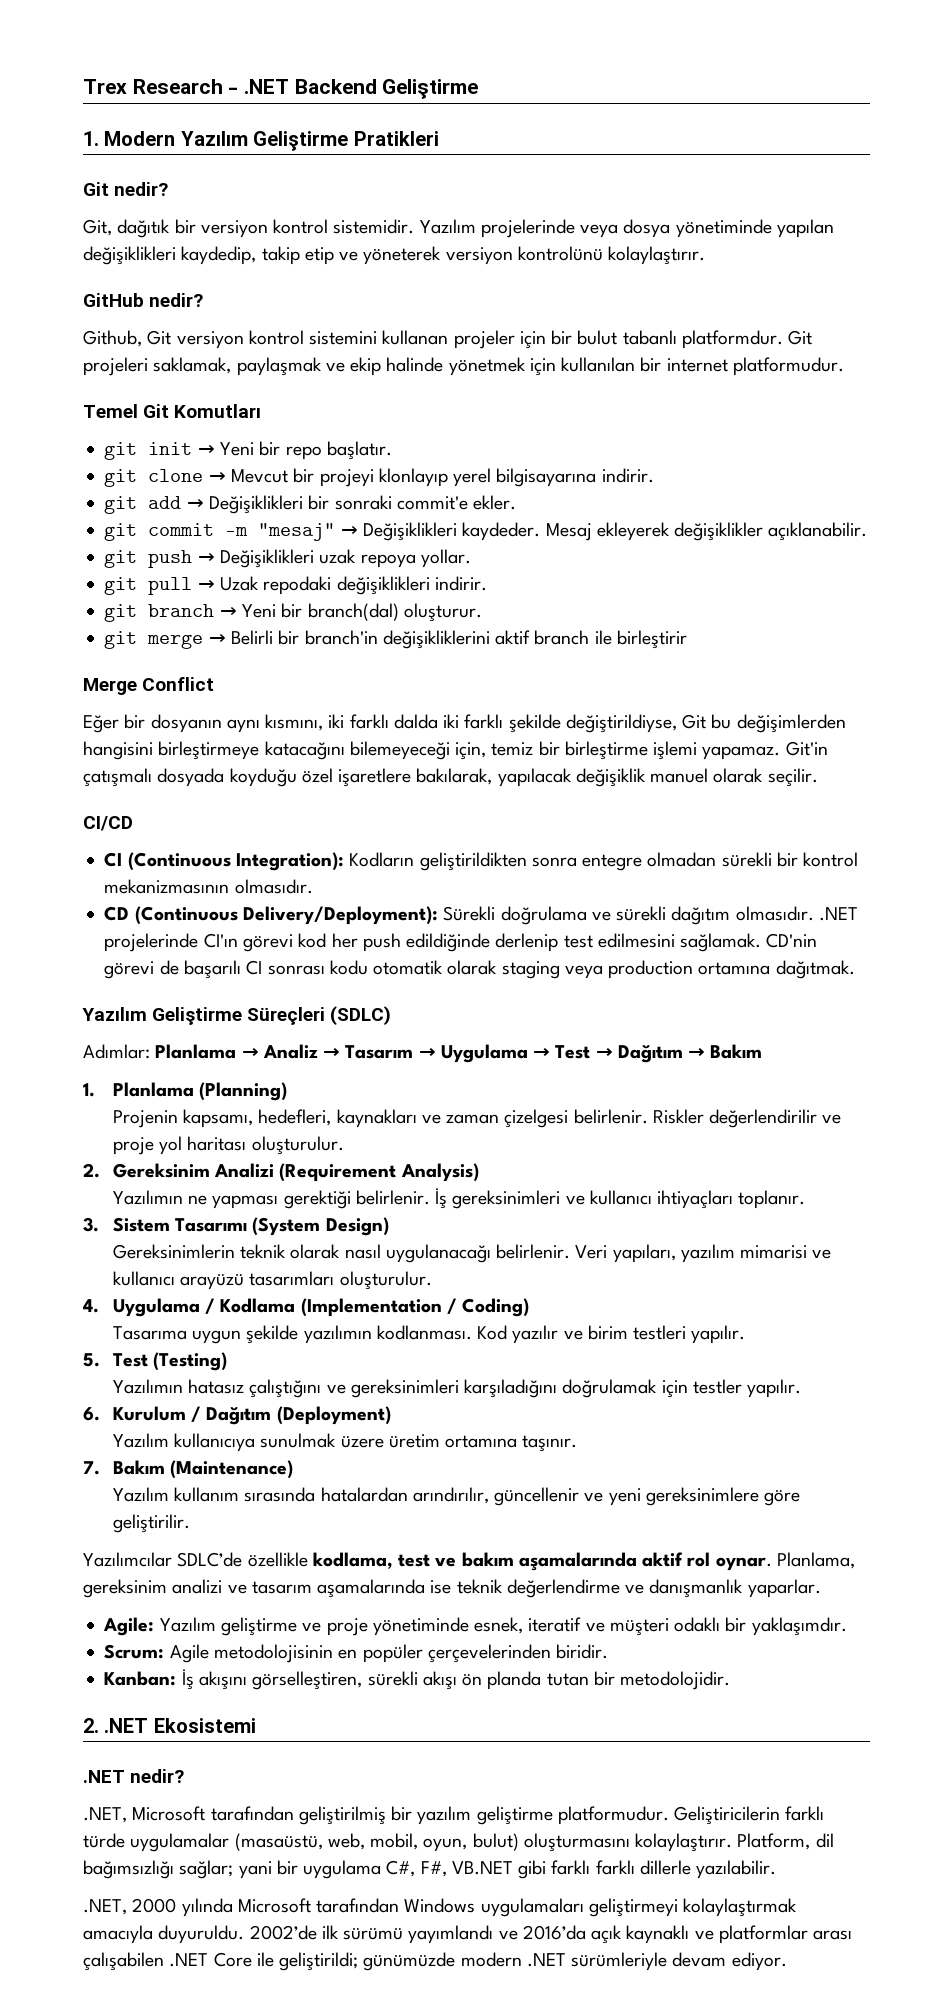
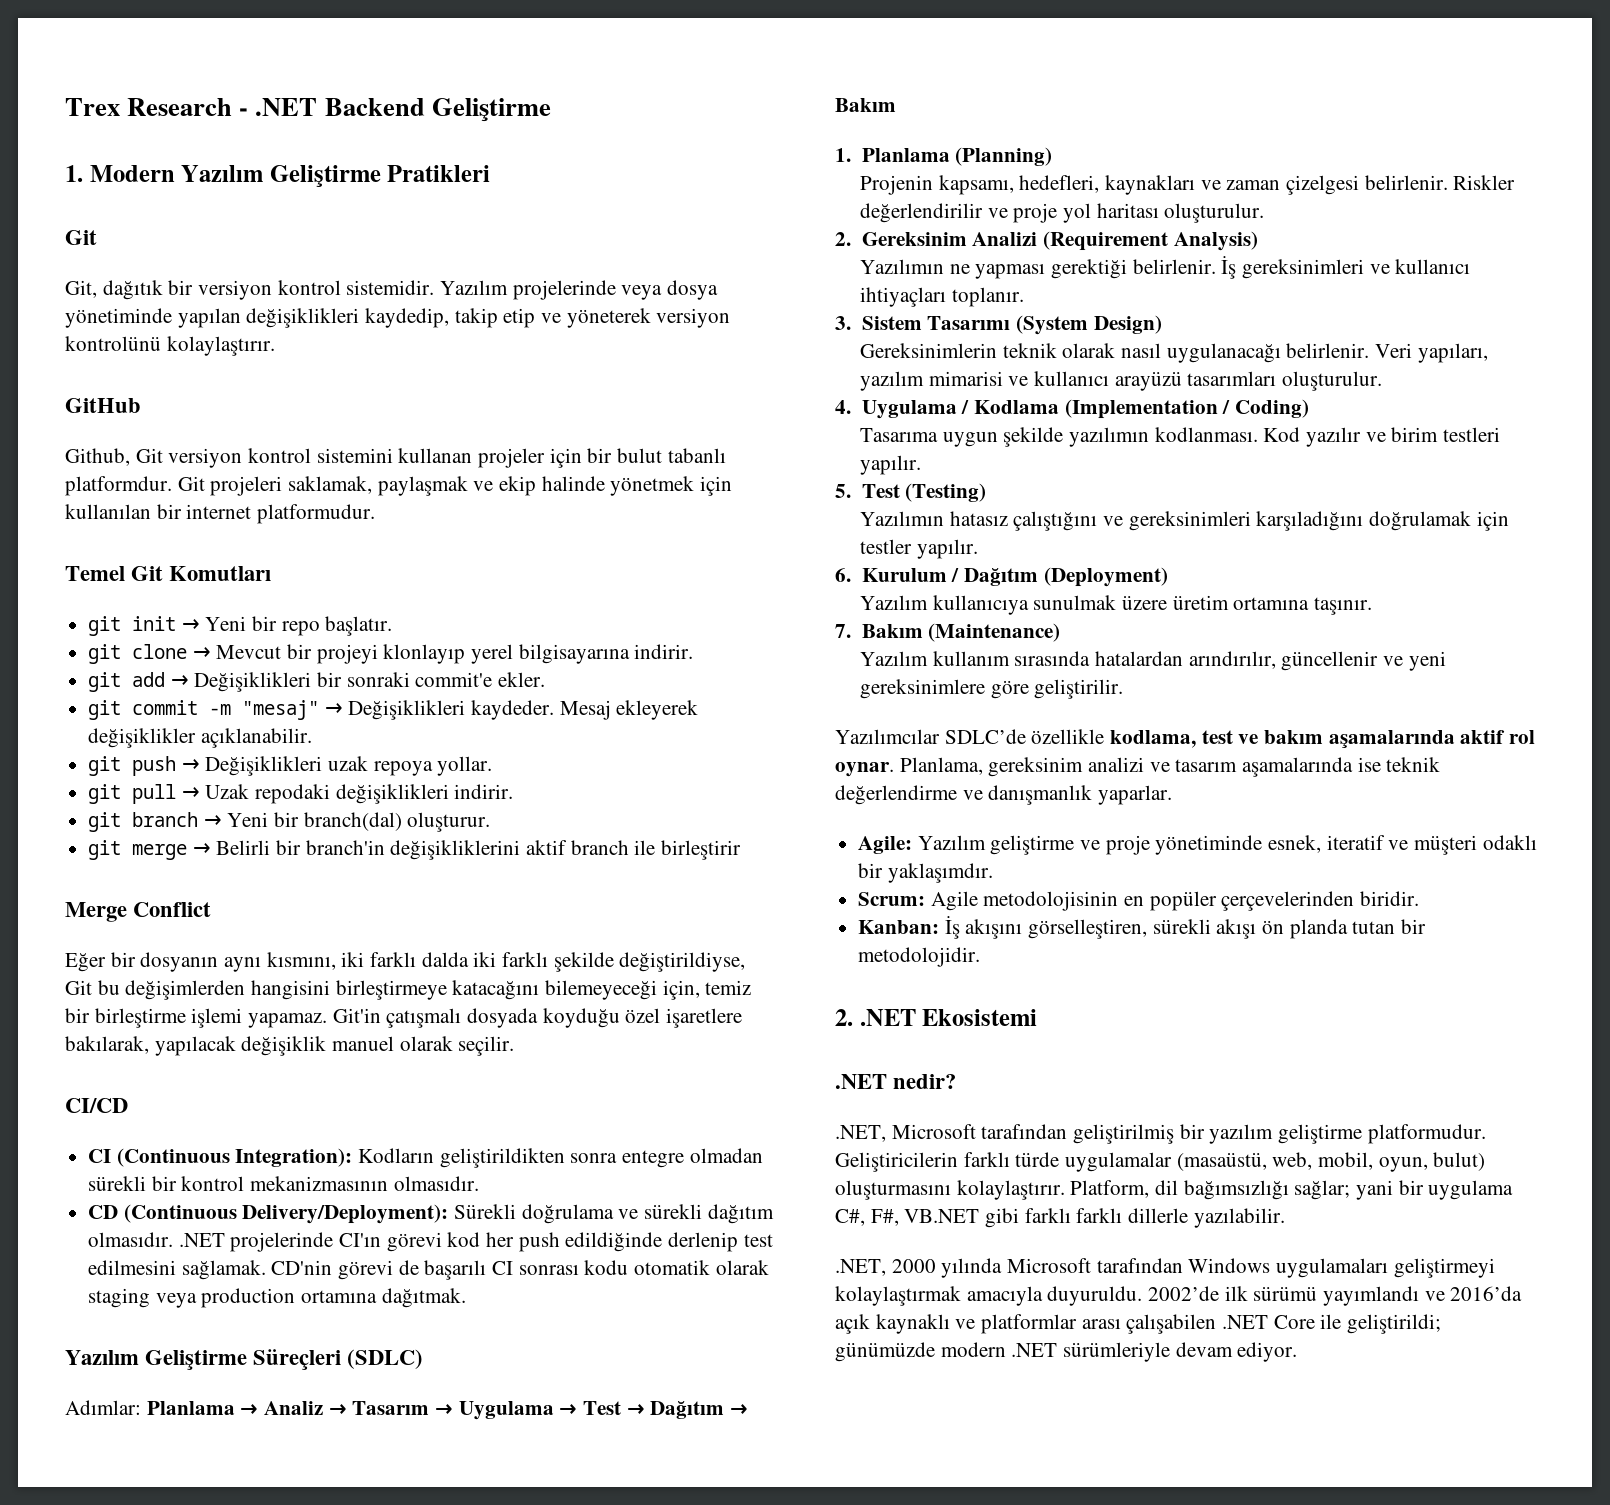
[114,182,169,196] nedir? -> (97, 237) none
[149,293,204,307] nedir? -> (141, 405) none

